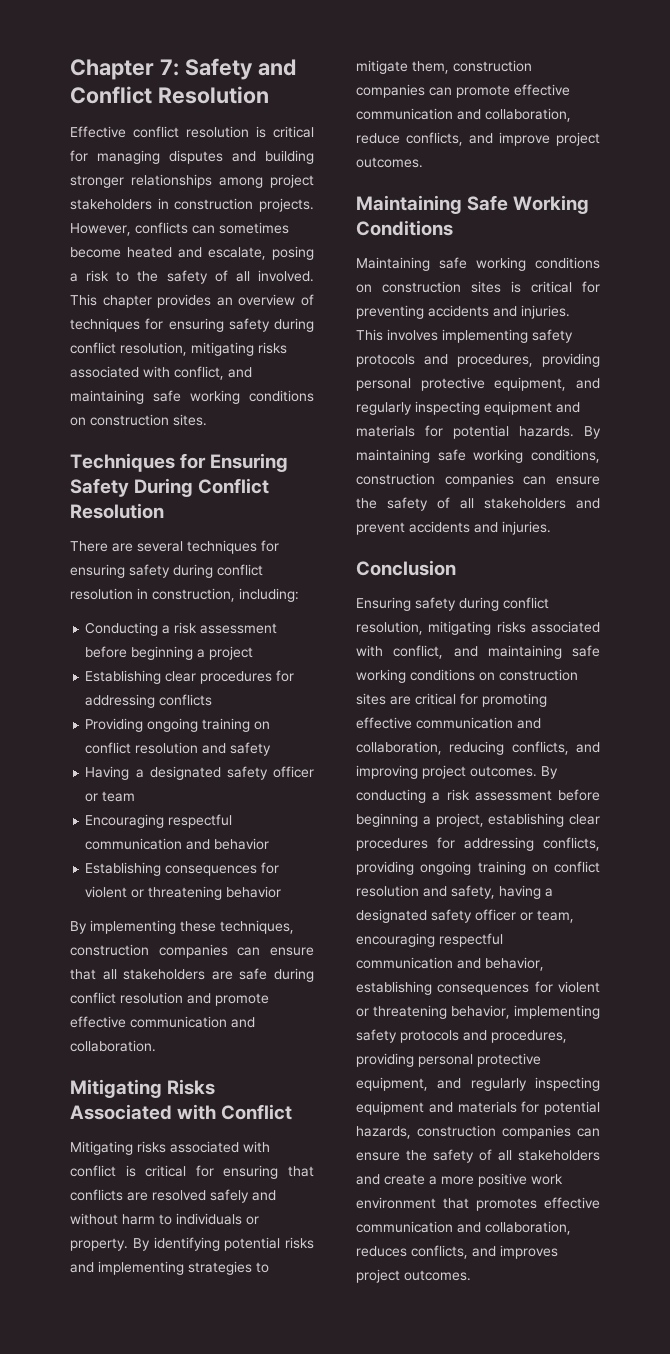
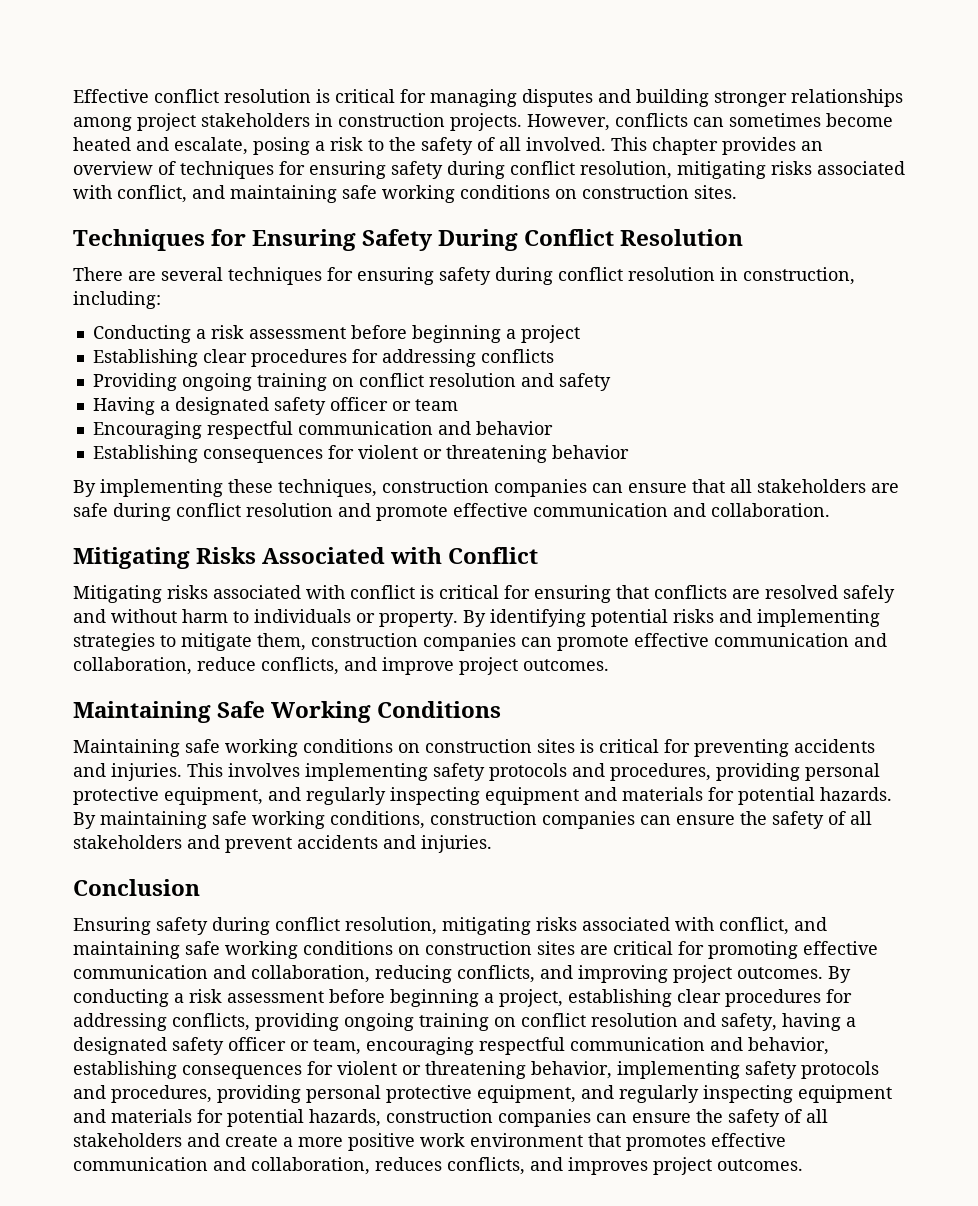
[70,58,296,80] [70,86,269,104] Chapter 7: Safety and Conflict Resolution // -> (73, 96) none

